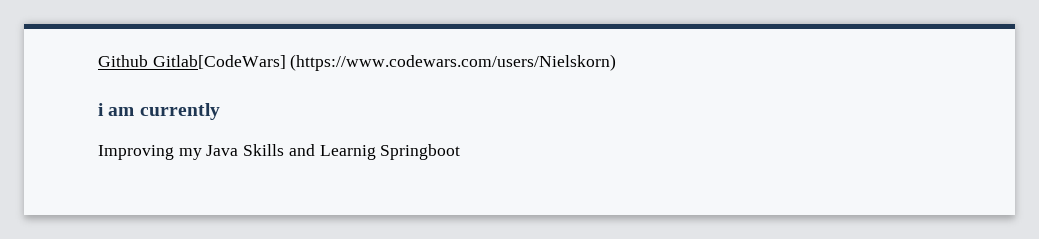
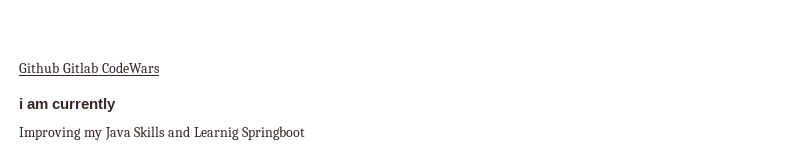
[152,54,617,71] Gitlab[CodeWars] (https://www.codewars.com/users/Nielskorn) -> [62,62,160,73] Gitlab CodeWars

